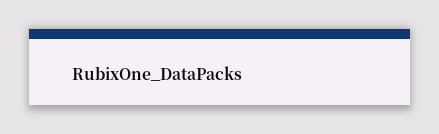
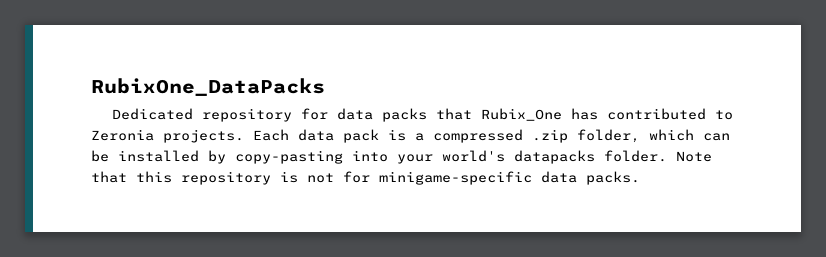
(242, 73) none -> [111,108,733,122] [91,129,730,143] [91,150,712,164] [91,171,640,185] // Dedicated repository for data packs that Rubix_One has contributed to Zeronia projects. Each data pack is a compressed .zip folder, which can be installed by copy-pasting into your world's datapacks folder. Note that this repository is not for minigame-specific data packs.

